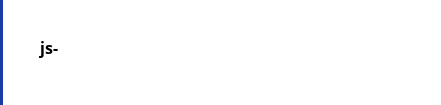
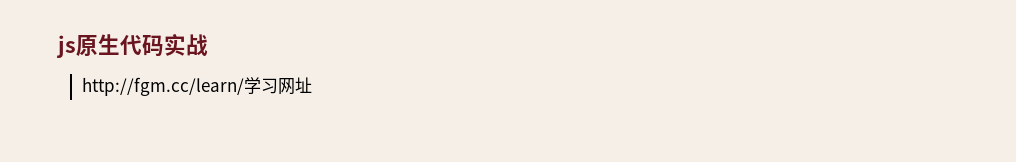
[38,41,58,58] js- -> [56,33,208,58] [81,77,312,96] js原生代码实战 // http://fgm.cc/learn/学习网址

